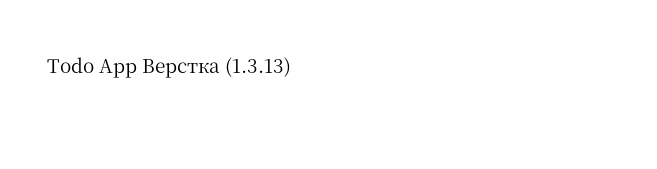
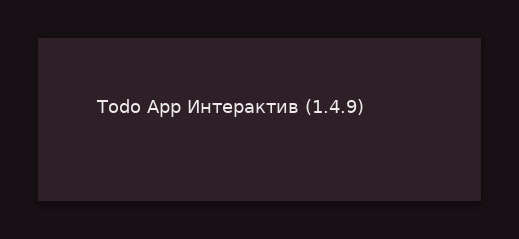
[142,57,292,78] Верстка (1.3.13) -> [186,99,364,117] Интерактив (1.4.9)

